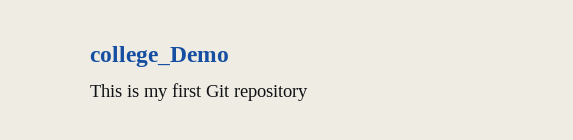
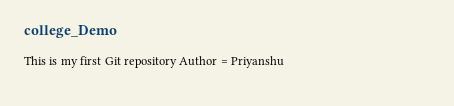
(308, 93) none -> [179,56,284,68] Author = Priyanshu

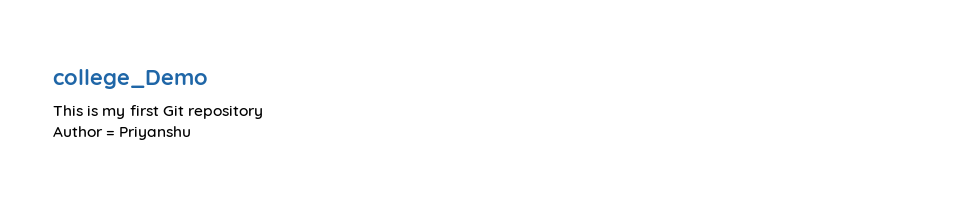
(177, 62) none -> (263, 112) //

